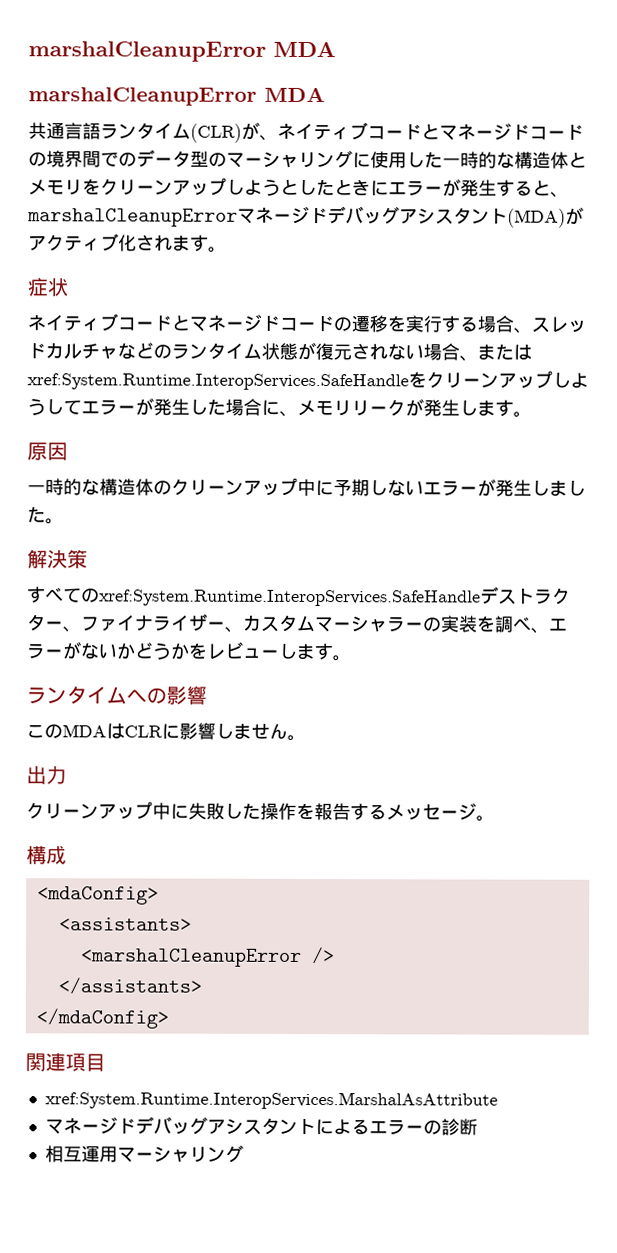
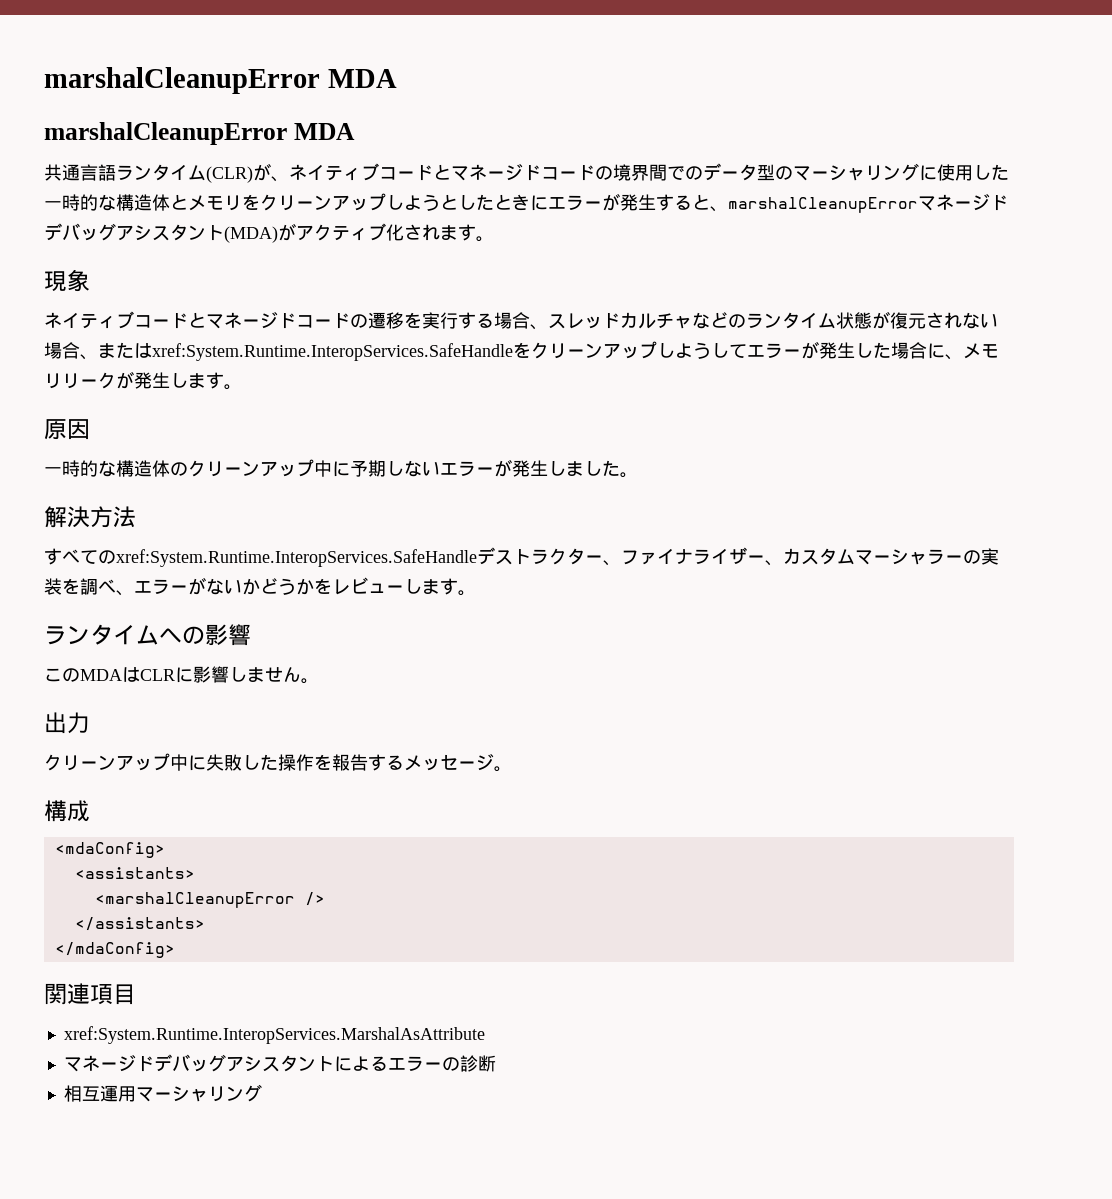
[27,277,69,297] 症状 -> [44,269,90,292] 現象
[67,549,88,569] 策 -> [90,506,136,528] 方法

